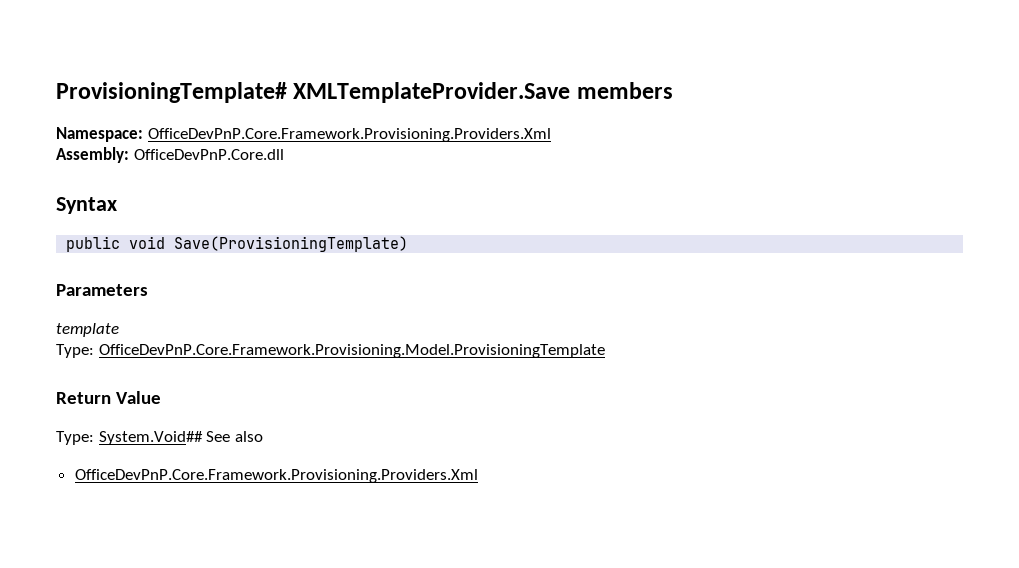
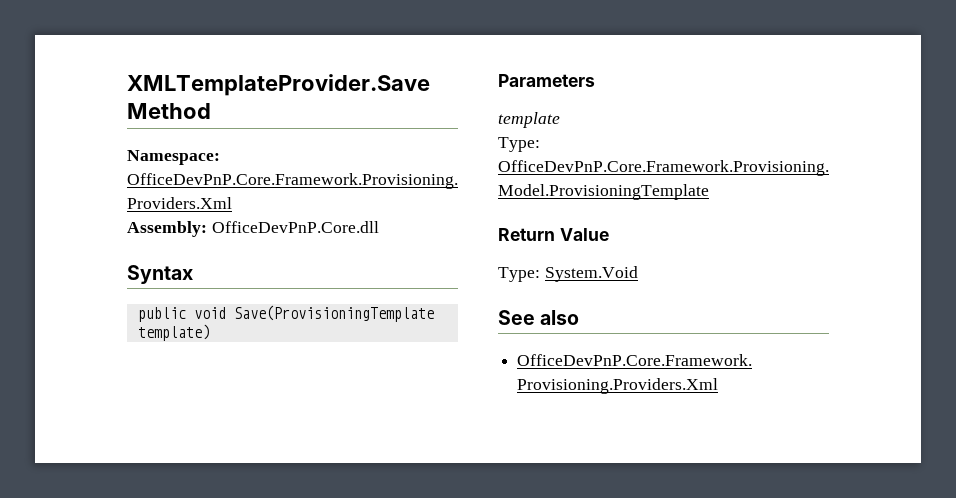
[56,82,673,103] ProvisioningTemplate# XMLTemplateProvider.Save members -> [127,74,430,96] [127,103,211,119] XMLTemplateProvider.Save Method
[174,236,409,252] Save(ProvisioningTemplate) -> [233,305,434,322] [137,324,210,341] Save(ProvisioningTemplate template)
[98,431,203,445] System.Void## -> [544,266,638,282] System.Void //

